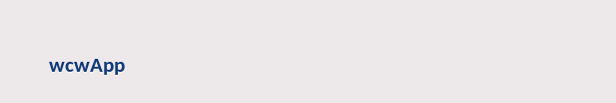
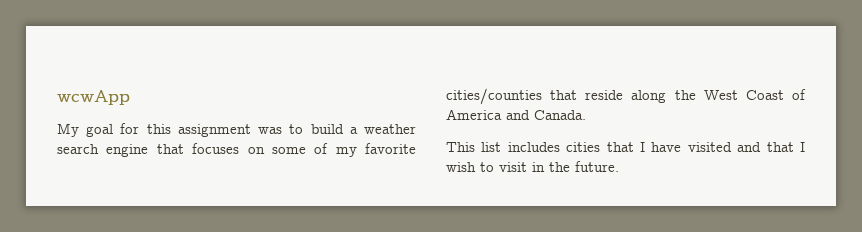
(125, 66) none -> [57,123,417,137] [57,143,416,157] [446,88,806,105] [446,109,586,120] [446,142,805,152] [446,161,619,172] // My goal for this assignment was to build a weather search engine that focuses on some of my favorite cities/counties that reside along the West Coast of America and Canada. // This list includes cities that I have visited and that I wish to visit in the future.

